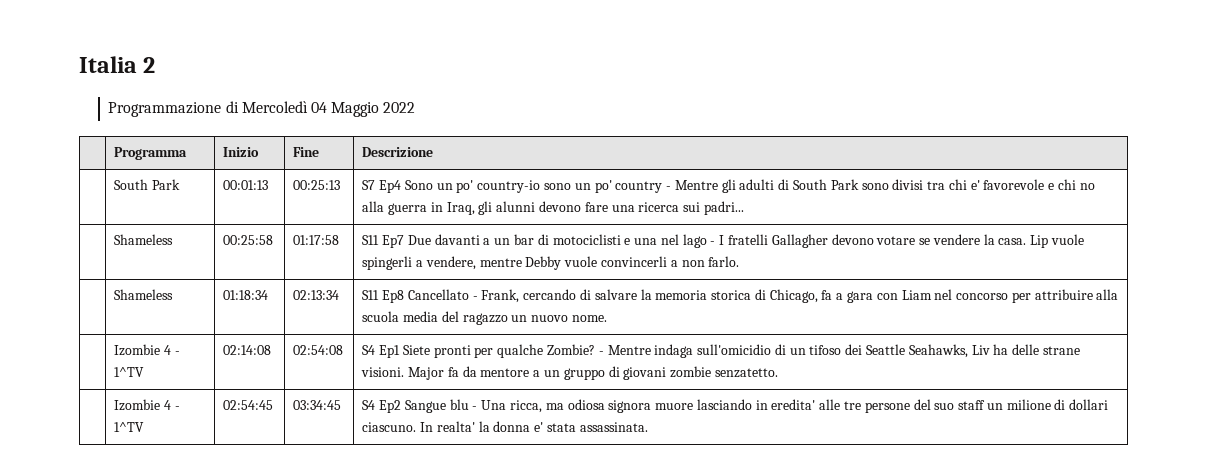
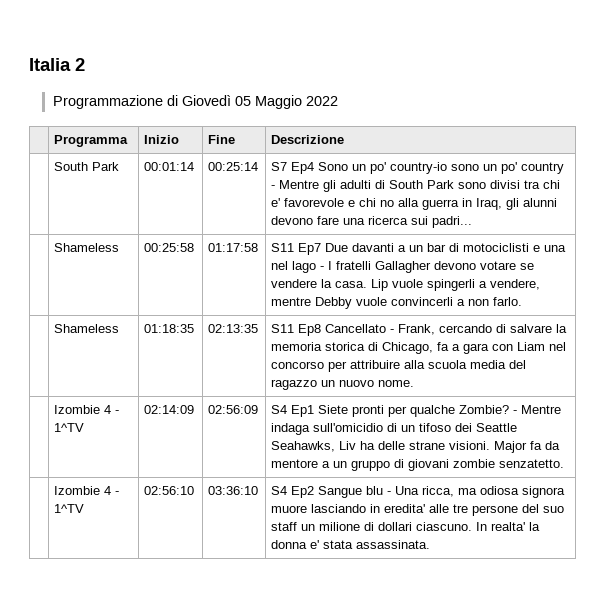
[241,101,327,113] Mercoledì 04 -> [181,95,251,106] Giovedì 05
[223,180,269,190] [293,180,341,190] 00:01:13 | 00:25:13 -> [144,162,195,171] [208,162,259,171] 00:01:14 | 00:25:14
[223,290,269,300] [293,290,340,300] 01:18:34 | 02:13:34 -> [144,324,195,333] [208,324,259,333] 01:18:35 | 02:13:35
[223,345,272,355] [293,345,344,355] 02:14:08 | 02:54:08 -> [144,405,195,414] [208,405,259,414] 02:14:09 | 02:56:09
[223,400,274,410] [293,400,342,410] 02:54:45 | 03:34:45 -> [144,486,195,495] [208,486,259,495] 02:56:10 | 03:36:10

